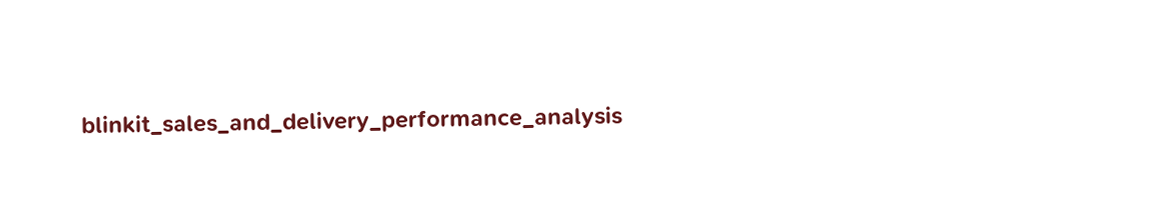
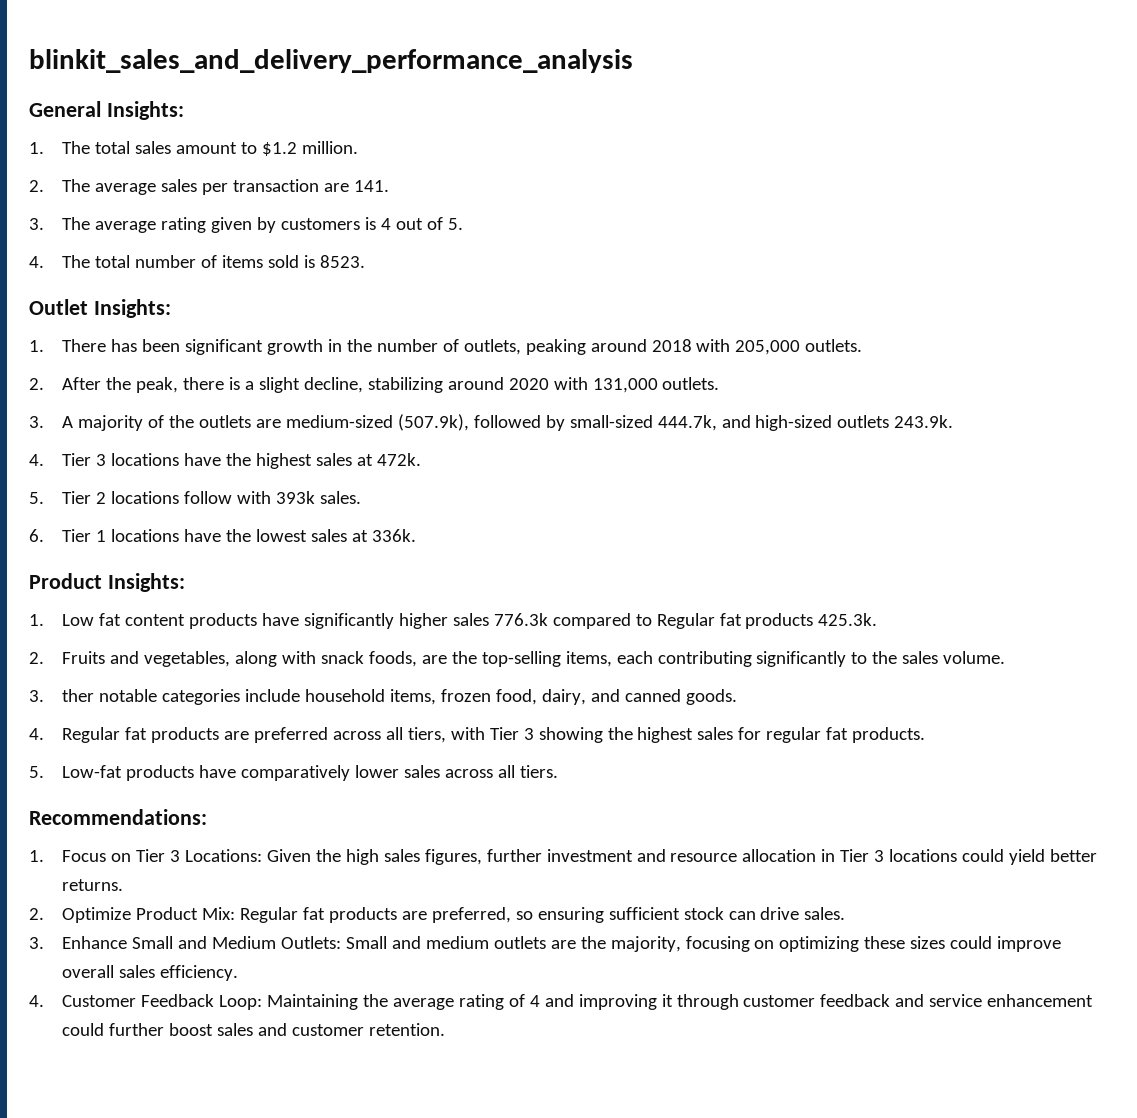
(623, 122) none -> [29,101,184,120] [29,141,358,156] [29,179,389,195] [29,217,463,233] [29,255,365,268] [29,299,171,318] [29,339,863,355] [29,377,720,393] [29,414,954,431] [29,453,421,469] [29,491,361,504] [29,529,416,542] [29,573,185,592] [29,613,878,629] [29,651,1006,667] [29,689,737,705] [29,727,926,743] [29,765,558,781] [29,809,207,825] [29,849,1098,865] [61,879,123,891] [29,907,846,923] [29,936,1062,952] [61,965,238,981] [29,994,1094,1010] [61,1023,445,1036] // General Insights: // 1. The total sales amount to $1.2 million. // 2. The average sales per transaction are 141. // 3. The average rating given by customers is 4 out of 5. // 4. The total number of items sold is 8523. // Outlet Insights: // 1. There has been significant growth in the number of outlets, peaking around 2018 with 205,000 outlets. // 2. After the peak, there is a slight decline, stabilizing around 2020 with 131,000 outlets. // 3. A majority of the outlets are medium-sized (507.9k), followed by small-sized 444.7k, and high-sized outlets 243.9k. // 4. Tier 3 locations have the highest sales at 472k. // 5. Tier 2 locations follow with 393k sales. // 6. Tier 1 locations have the lowest sales at 336k. // Product Insights: // 1. Low fat content products have significantly higher sales 776.3k compared to Regular fat products 425.3k. // 2. Fruits and vegetables, along with snack foods, are the top-selling items, each contributing significantly to the sales volume. // 3. ther notable categories include household items, frozen food, dairy, and canned goods. // 4. Regular fat products are preferred across all tiers, with Tier 3 showing the highest sales for regular fat products. // 5. Low-fat products have comparatively lower sales across all tiers. // Recommendations: // 1. Focus on Tier 3 Locations: Given the high sales figures, further investment and resource allocation in Tier 3 locations could yield better returns. // 2. Optimize Product Mix: Regular fat products are preferred, so ensuring sufficient stock can drive sales. // 3. Enhance Small and Medium Outlets: Small and medium outlets are the majority, focusing on optimizing these sizes could improve overall sales efficiency. // 4. Customer Feedback Loop: Maintaining the average rating of 4 and improving it through customer feedback and service enhancement could further boost sales and customer retention.

